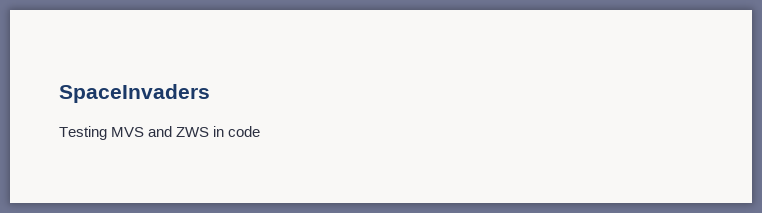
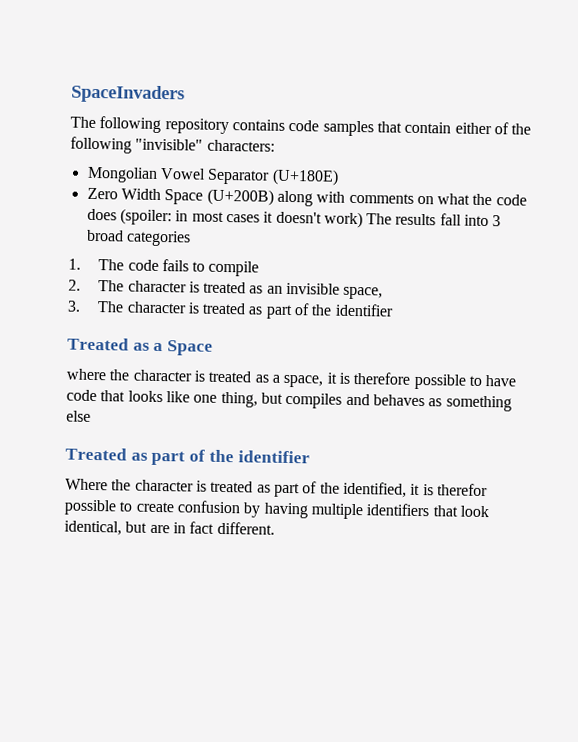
[59,126,261,140] Testing MVS and ZWS in code -> [70,116,532,137] [70,136,275,154] [86,166,339,186] [86,187,527,207] [86,208,502,229] [85,229,191,247] [68,258,260,277] [68,279,384,300] [67,300,394,320] [67,337,214,356] [66,368,517,390] [66,389,512,412] [66,410,91,422] [65,447,310,466] [65,478,488,498] [64,499,489,520] [64,520,275,536] The following repository contains code samples that contain either of the following "invisible" characters: // Mongolian Vowel Separator (U+180E) // Zero Width Space (U+200B) along with comments on what the code does (spoiler: in most cases it doesn't work) The results fall into 3 broad categories // 1. The code fails to compile // 2. The character is treated as an invisible space, // 3. The character is treated as part of the identifier // Treated as a Space // where the character is treated as a space, it is therefore possible to have code that looks like one thing, but compiles and behaves as something else // Treated as part of the identifier // Where the character is treated as part of the identified, it is therefor possible to create confusion by having multiple identifiers that look identical, but are in fact different.

